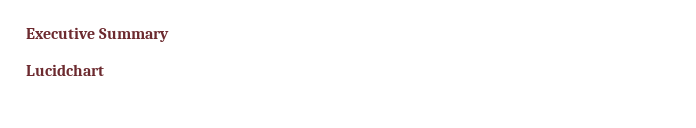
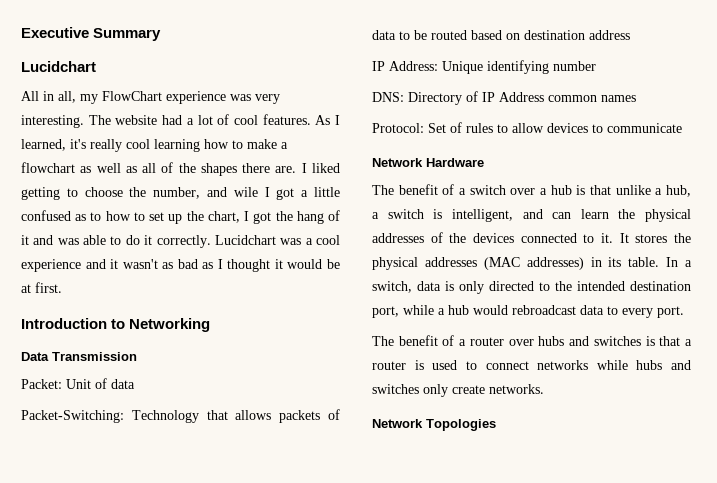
(104, 70) none -> [21,91,280,104] [21,114,340,128] [21,139,288,152] [21,162,340,176] [21,187,341,200] [21,210,340,224] [21,235,340,248] [21,259,340,272] [21,282,62,293] [21,318,211,332] [21,352,137,361] [21,378,135,389] [21,409,341,423] [372,30,630,40] [372,60,596,74] [372,91,636,105] [372,122,682,133] [372,158,484,167] [372,184,691,197] [372,209,691,222] [372,232,691,243] [372,257,692,270] [372,281,691,294] [372,305,684,318] [372,335,692,346] [372,360,691,370] [372,384,544,397] [372,419,496,431] // All in all, my FlowChart experience was very interesting. The website had a lot of cool features. As I learned, it's really cool learning how to make a flowchart as well as all of the shapes there are. I liked getting to choose the number, and wile I got a little confused as to how to set up the chart, I got the hang of it and was able to do it correctly. Lucidchart was a cool experience and it wasn't as bad as I thought it would be at first. // Introduction to Networking // Data Transmission // Packet: Unit of data // Packet-Switching: Technology that allows packets of data to be routed based on destination address // IP Address: Unique identifying number // DNS: Directory of IP Address common names // Protocol: Set of rules to allow devices to communicate // Network Hardware // The benefit of a switch over a hub is that unlike a hub, a switch is intelligent, and can learn the physical addresses of the devices connected to it. It stores the physical addresses (MAC addresses) in its table. In a switch, data is only directed to the intended destination port, while a hub would rebroadcast data to every port. // The benefit of a router over hubs and switches is that a router is used to connect networks while hubs and switches only create networks. // Network Topologies

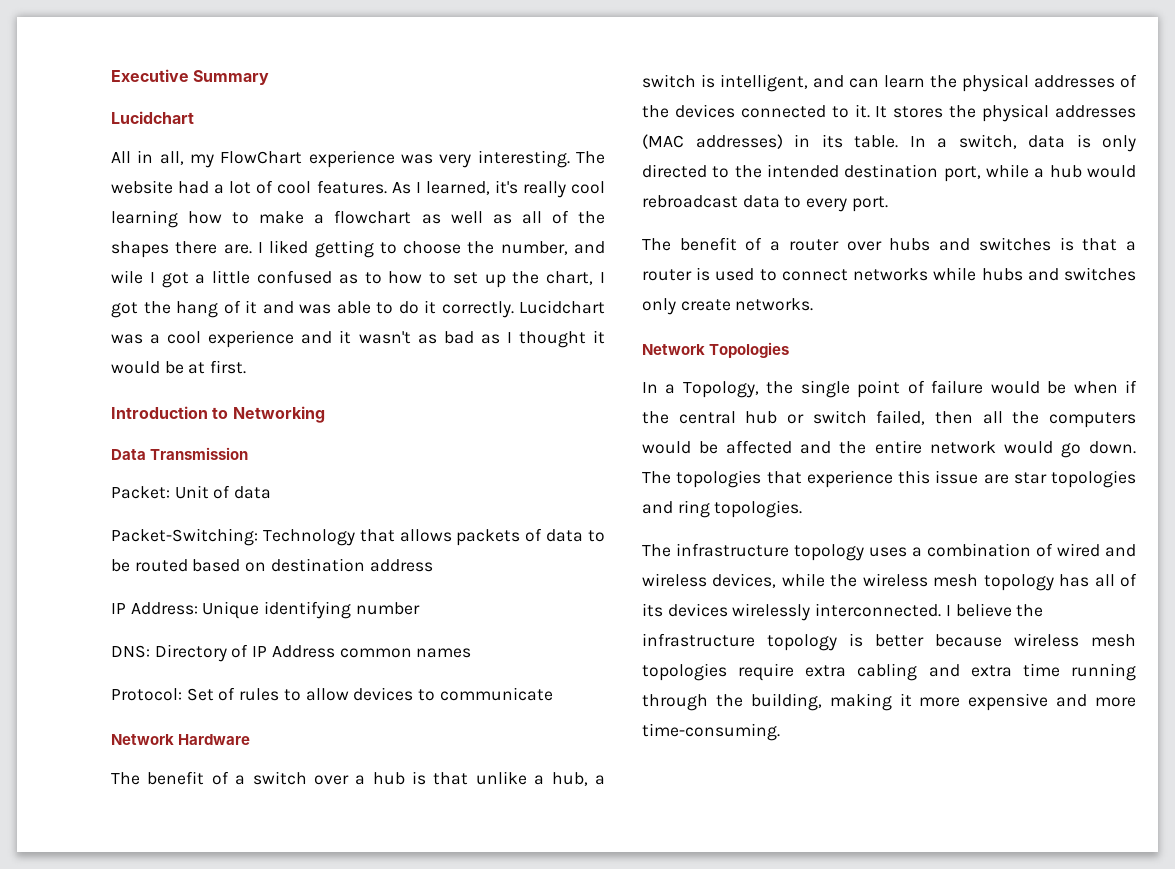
(496, 425) none -> [642,380,1137,398] [642,410,1136,428] [642,440,1136,458] [642,470,1136,488] [642,500,803,518] [642,543,1136,561] [642,573,1137,591] [642,603,1044,621] [642,633,1136,651] [642,663,1136,681] [642,693,1136,711] [642,723,780,741] // In a Topology, the single point of failure would be when if the central hub or switch failed, then all the computers would be affected and the entire network would go down. The topologies that experience this issue are star topologies and ring topologies. // The infrastructure topology uses a combination of wired and wireless devices, while the wireless mesh topology has all of its devices wirelessly interconnected. I believe the infrastructure topology is better because wireless mesh topologies require extra cabling and extra time running through the building, making it more expensive and more time-consuming.

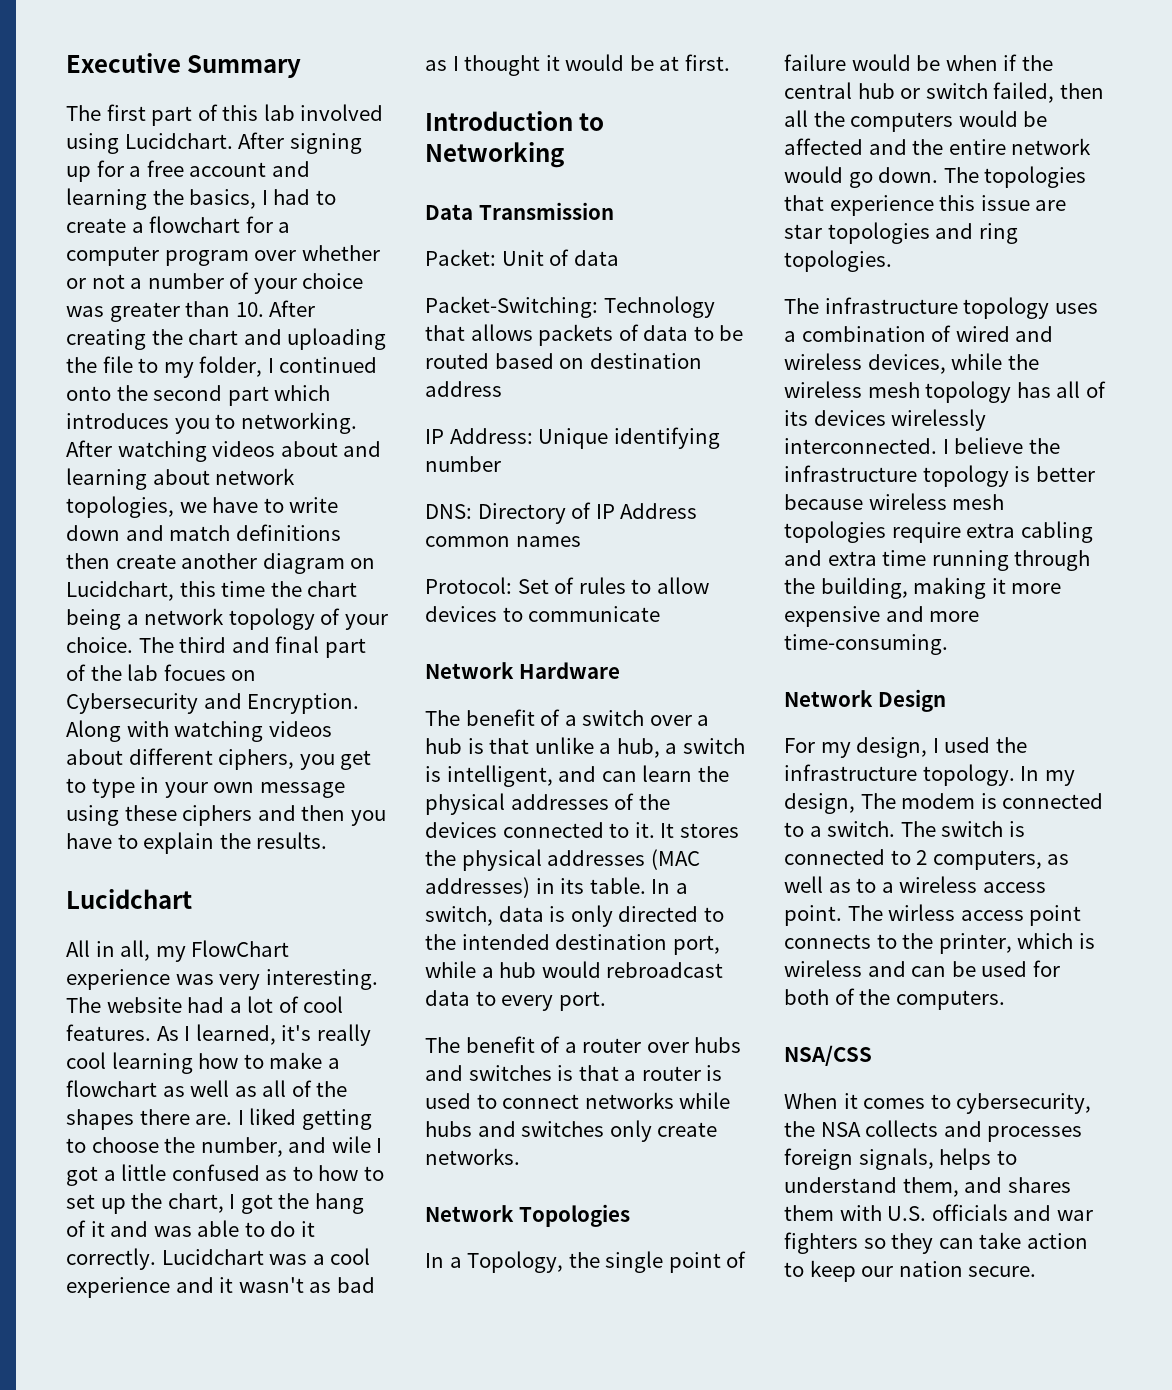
(270, 77) none -> [66,104,384,126] [66,132,362,154] [66,160,310,182] [66,188,336,210] [66,216,291,233] [66,245,380,266] [66,272,364,294] [66,300,316,322] [66,328,387,350] [66,356,378,378] [66,385,331,406] [66,412,357,434] [66,440,382,462] [66,468,296,490] [66,496,339,518] [66,524,341,541] [66,553,376,574] [66,581,358,601] [66,608,388,630] [66,636,366,658] [66,664,257,681] [66,693,360,714] [66,720,332,742] [66,748,372,770] [66,777,345,798] [66,805,386,826] [66,832,328,854] // The first part of this lab involved using Lucidchart. After signing up for a free account and learning the basics, I had to create a flowchart for a computer program over whether or not a number of your choice was greater than 10. After creating the chart and uploading the file to my folder, I continued onto the second part which introduces you to networking. After watching videos about and learning about network topologies, we have to write down and match definitions then create another diagram on Lucidchart, this time the chart being a network topology of your choice. The third and final part of the lab focues on Cybersecurity and Encryption. Along with watching videos about different ciphers, you get to type in your own message using these ciphers and then you have to explain the results.
(780, 732) none -> [784,689,946,712] [784,737,1027,758] [784,764,1075,786] [784,793,1104,814] [784,821,1025,837] [784,849,1070,870] [784,876,1046,893] [784,904,1082,926] [784,933,1095,954] [784,960,1060,977] [784,988,1005,1010] [784,1045,872,1066] [784,1093,1092,1114] [784,1120,1083,1142] [784,1148,1017,1170] [784,1177,1071,1197] [784,1204,1093,1221] [784,1232,1088,1254] [784,1260,1037,1282] // Network Design // For my design, I used the infrastructure topology. In my design, The modem is connected to a switch. The switch is connected to 2 computers, as well as to a wireless access point. The wirless access point connects to the printer, which is wireless and can be used for both of the computers. // NSA/CSS // When it comes to cybersecurity, the NSA collects and processes foreign signals, helps to understand them, and shares them with U.S. officials and war fighters so they can take action to keep our nation secure.

